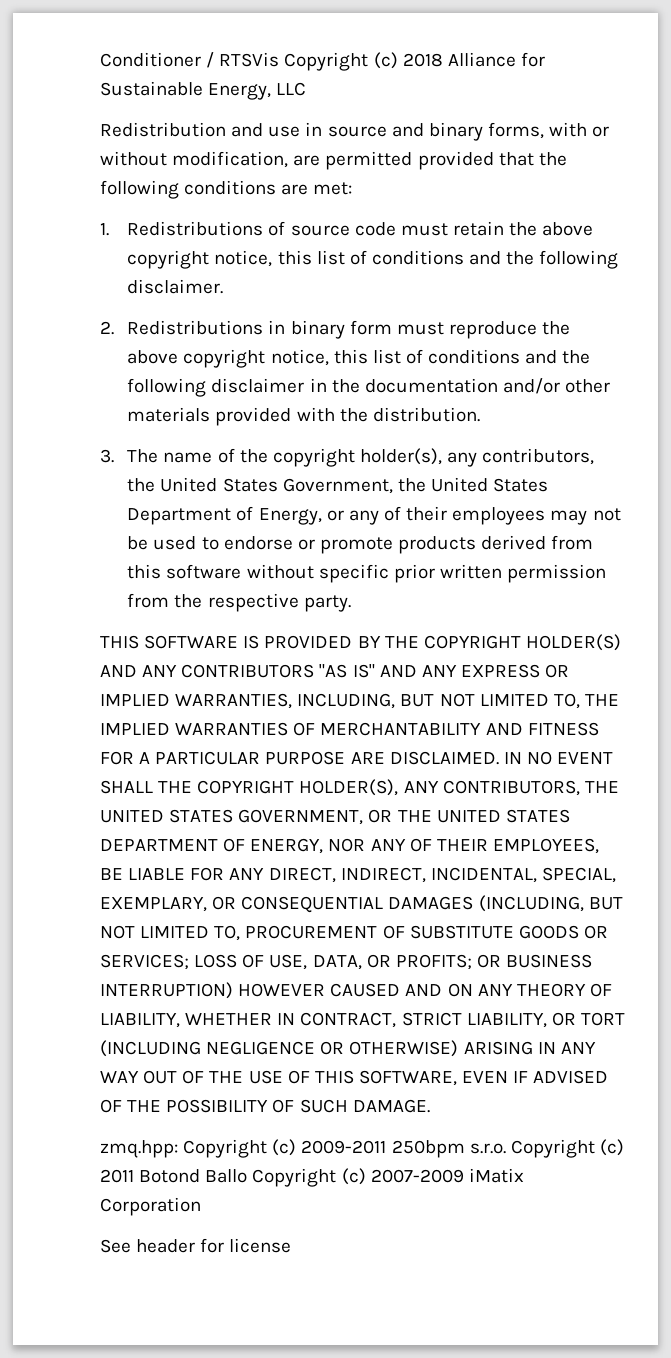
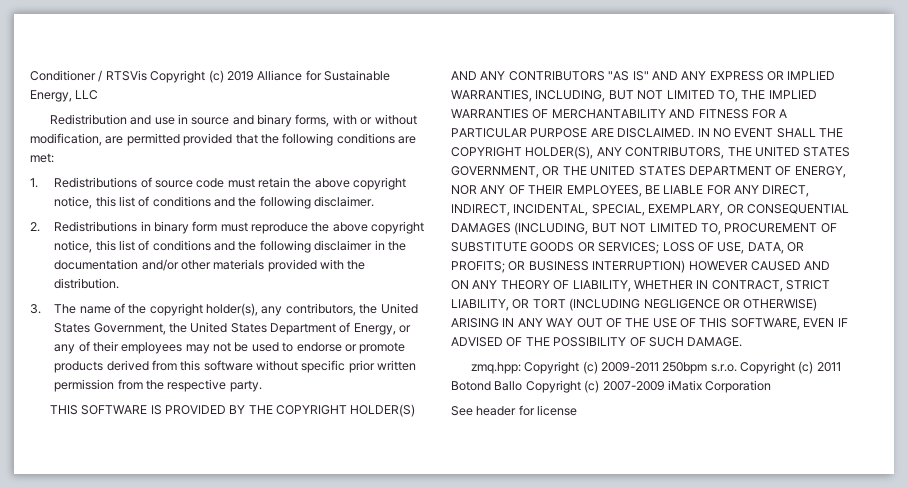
[402,53,443,67] 2018 -> [226,71,254,81] 2019

